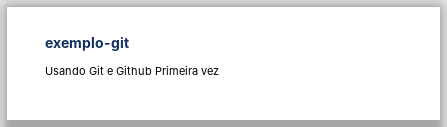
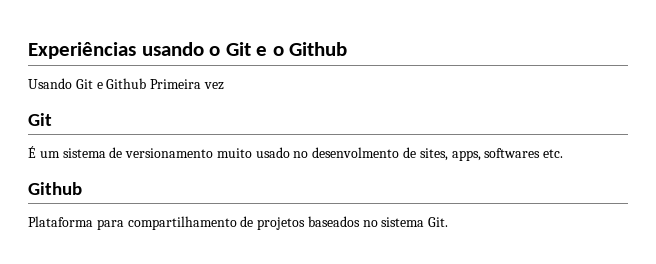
[45,36,129,51] exemplo-git -> [28,42,348,59] Experiências usando o Git e o Github
(219, 71) none -> [28,113,52,126] [28,146,564,161] [28,182,82,195] [28,216,449,230] // Git // É um sistema de versionamento muito usado no desenvolmento de sites, apps, softwares etc. // Github // Plataforma para compartilhamento de projetos baseados no sistema Git.

